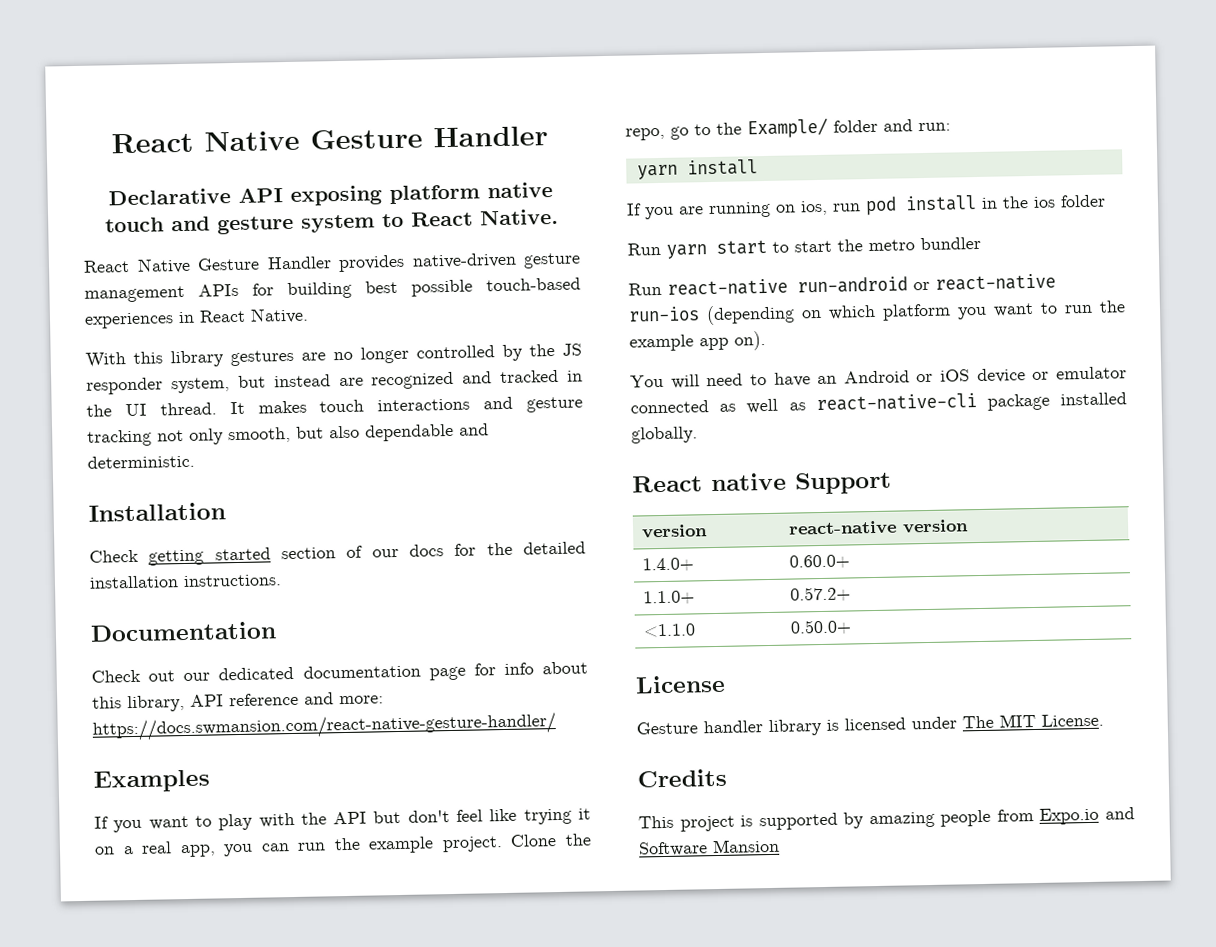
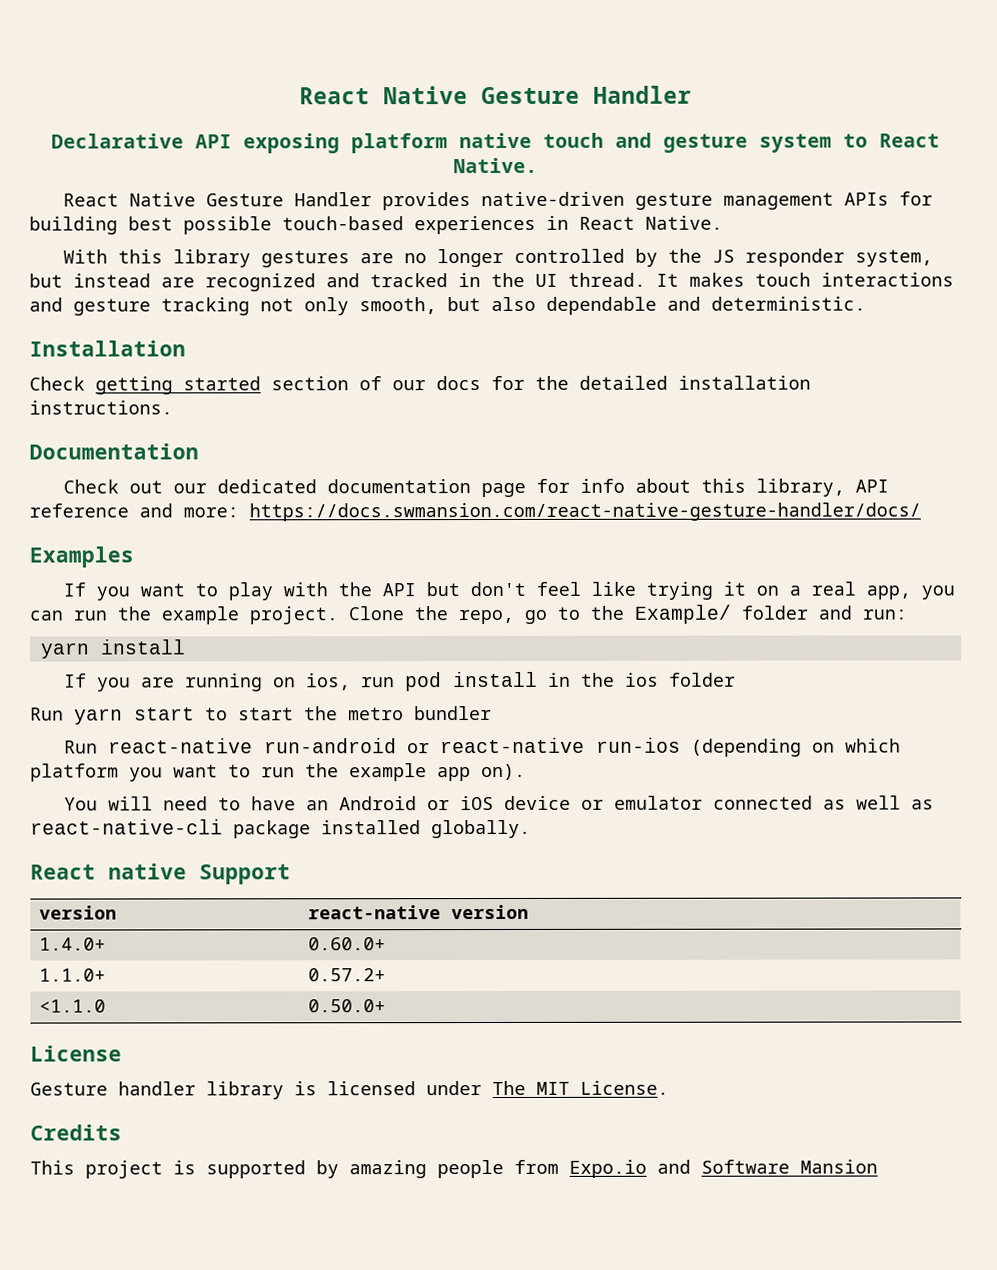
[92,712,556,742] https://docs.swmansion.com/react-native-gesture-handler/ -> [249,502,921,522] https://docs.swmansion.com/react-native-gesture-handler/docs/

